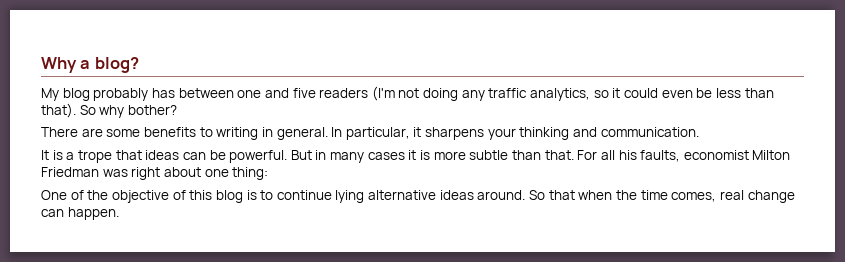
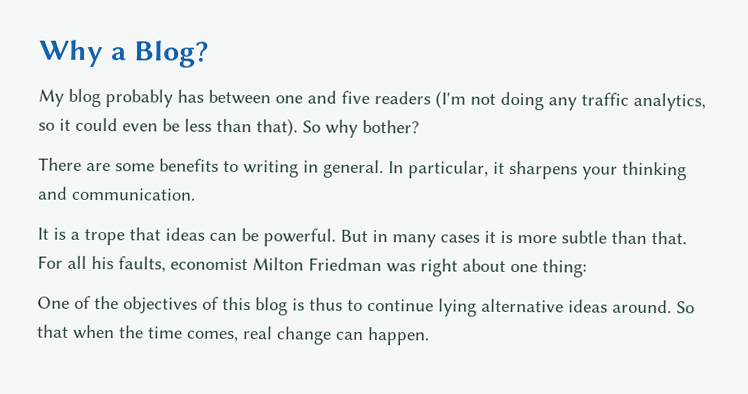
[94,57,139,73] blog? -> [132,40,209,68] Blog?
[111,190,169,203] objective -> [123,296,198,314] objectives
(257, 195) none -> [309,297,343,311] thus

